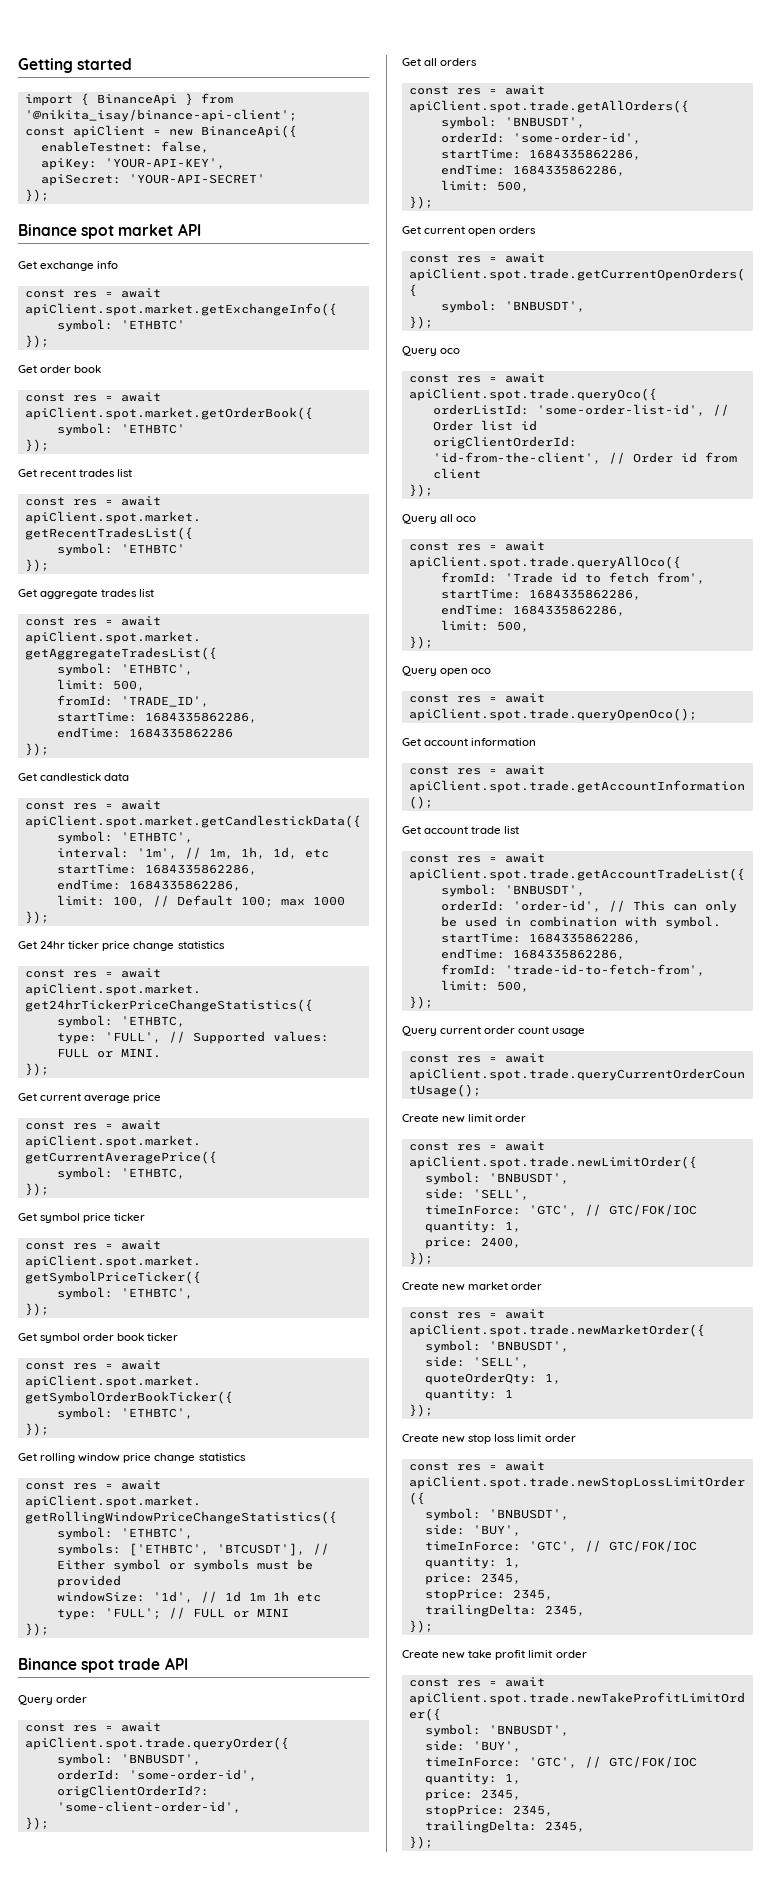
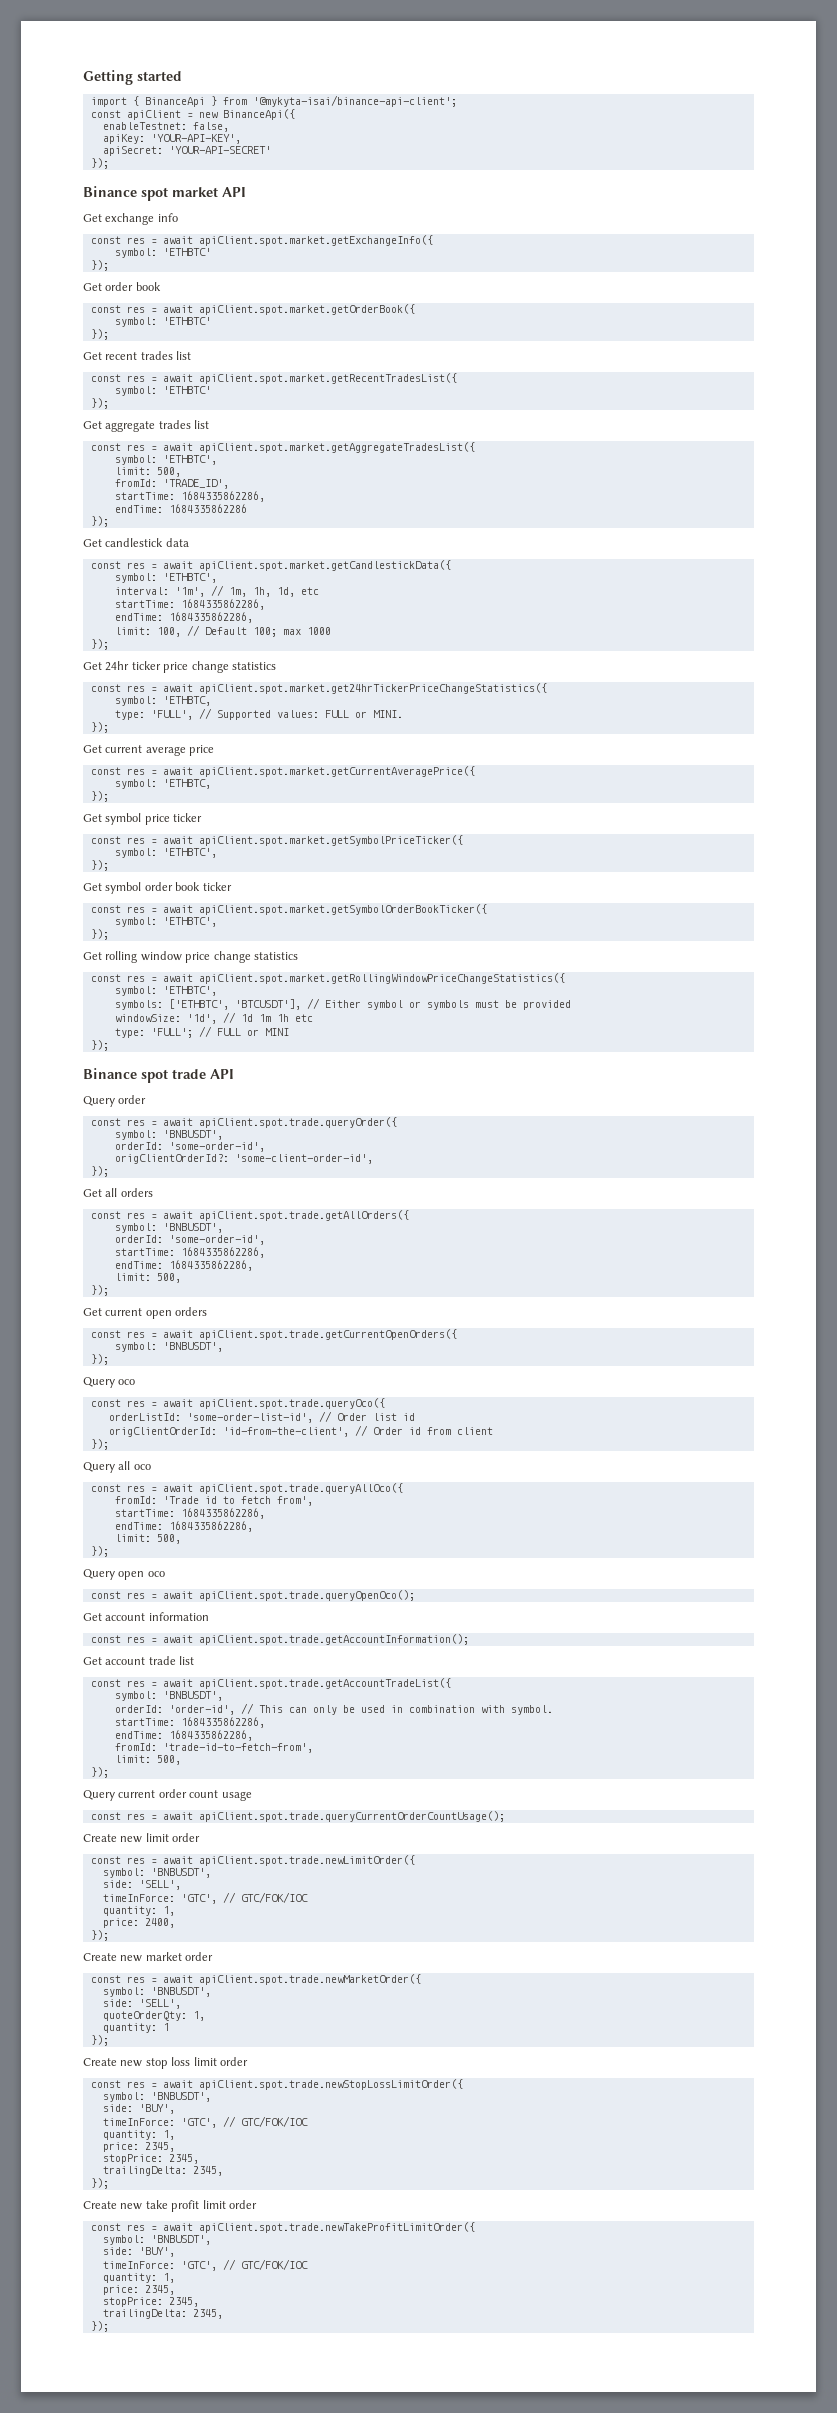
[24,109,297,122] '@nikita_isay/binance-api-client'; -> [252,95,457,107] '@mykyta-isai/binance-api-client';

